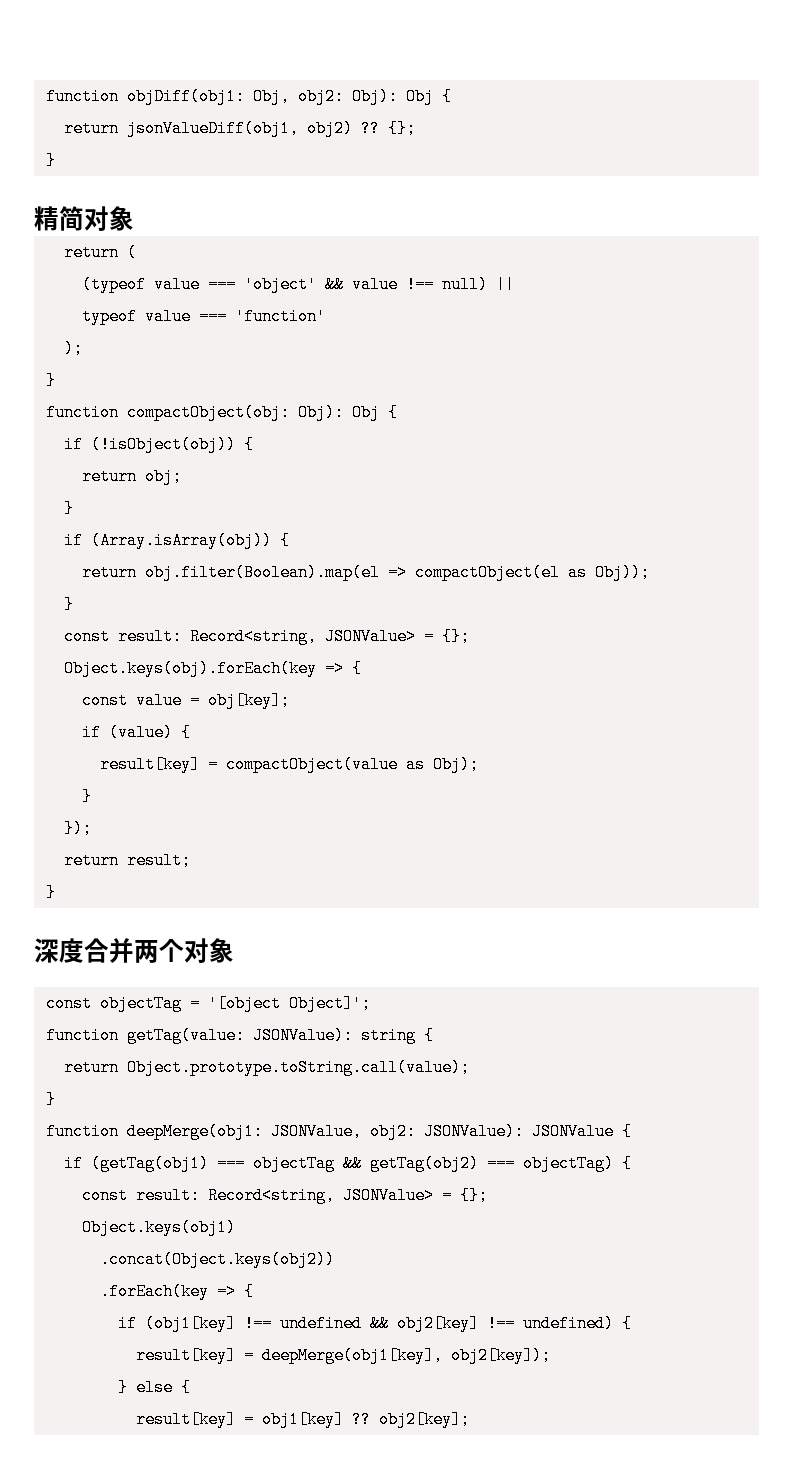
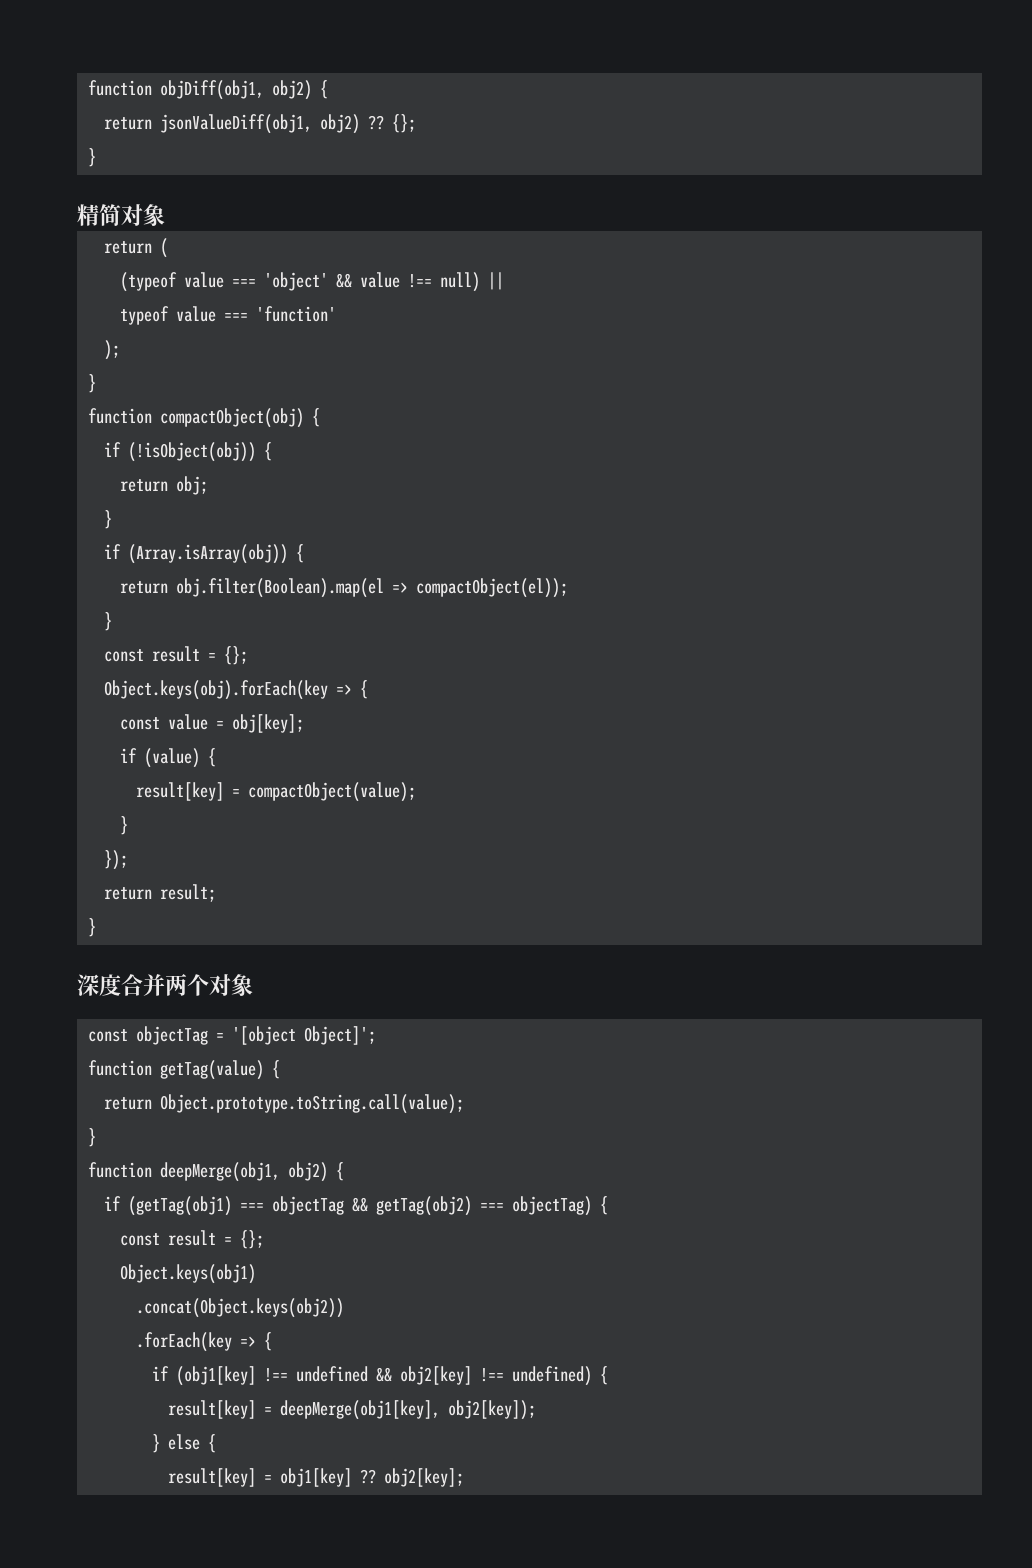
[45,88,434,105] function objDiff(obj1: Obj, obj2: Obj): Obj -> [87,80,312,100] function objDiff(obj1, obj2)
[126,404,380,421] compactObject(obj: Obj): Obj -> [159,408,304,428] compactObject(obj)
[414,564,650,581] compactObject(el as Obj)); -> [415,578,568,598] compactObject(el));
[117,628,416,645] result: Record<string, JSONValue> -> [151,646,200,662] result
[225,756,479,773] compactObject(value as Obj); -> [247,782,416,802] compactObject(value);
[126,1027,416,1044] getTag(value: JSONValue): string -> [159,1060,264,1080] getTag(value)
[126,1123,614,1140] deepMerge(obj1: JSONValue, obj2: JSONValue): JSONValue -> [159,1162,328,1182] deepMerge(obj1, obj2)
[135,1187,434,1204] result: Record<string, JSONValue> -> [167,1230,216,1246] result

